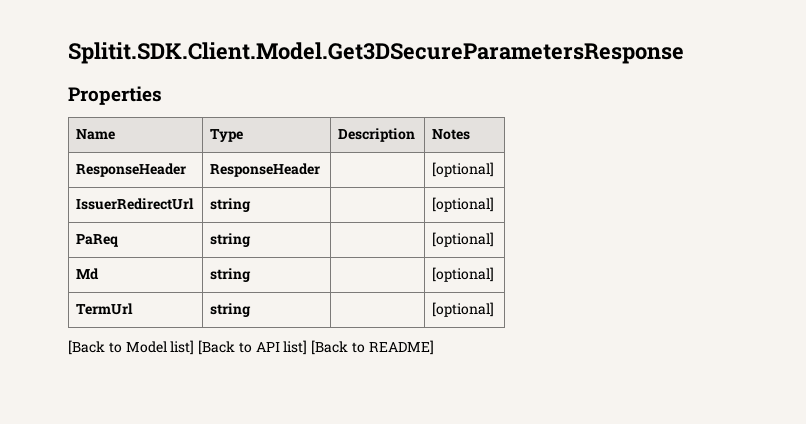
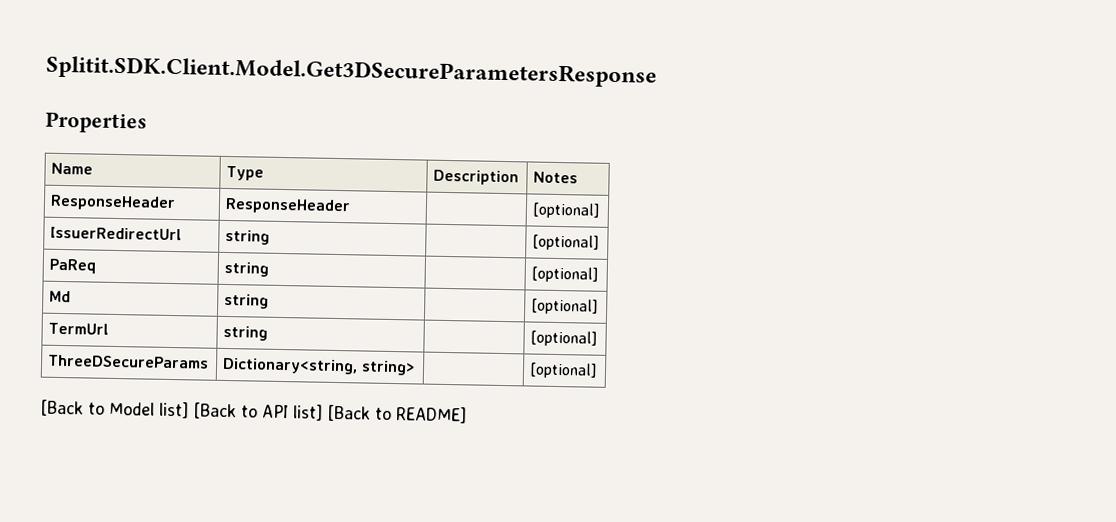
(495, 309) none -> [48,354,210,369] [222,357,416,376] [529,362,599,379] // ThreeDSecureParams | Dictionary<string, string> | | [optional]

